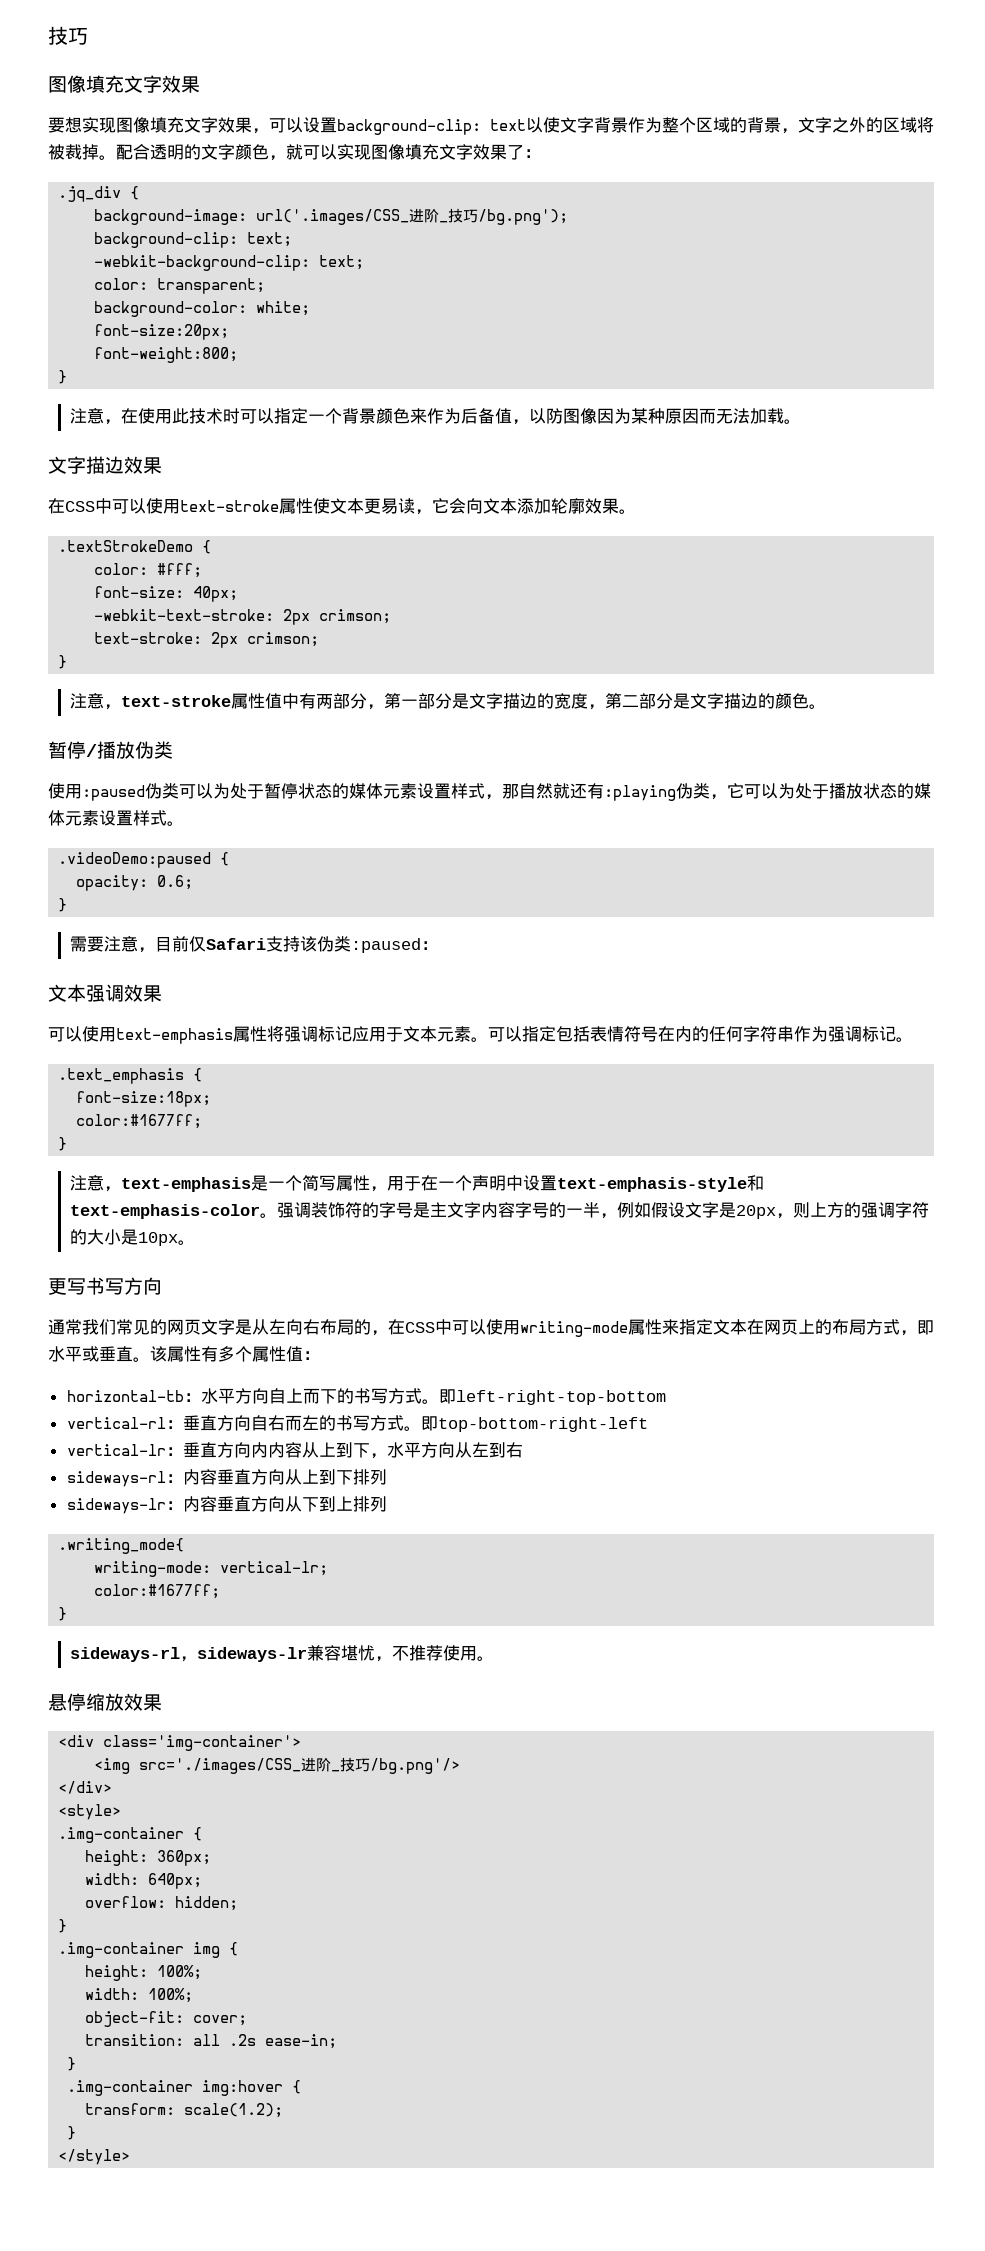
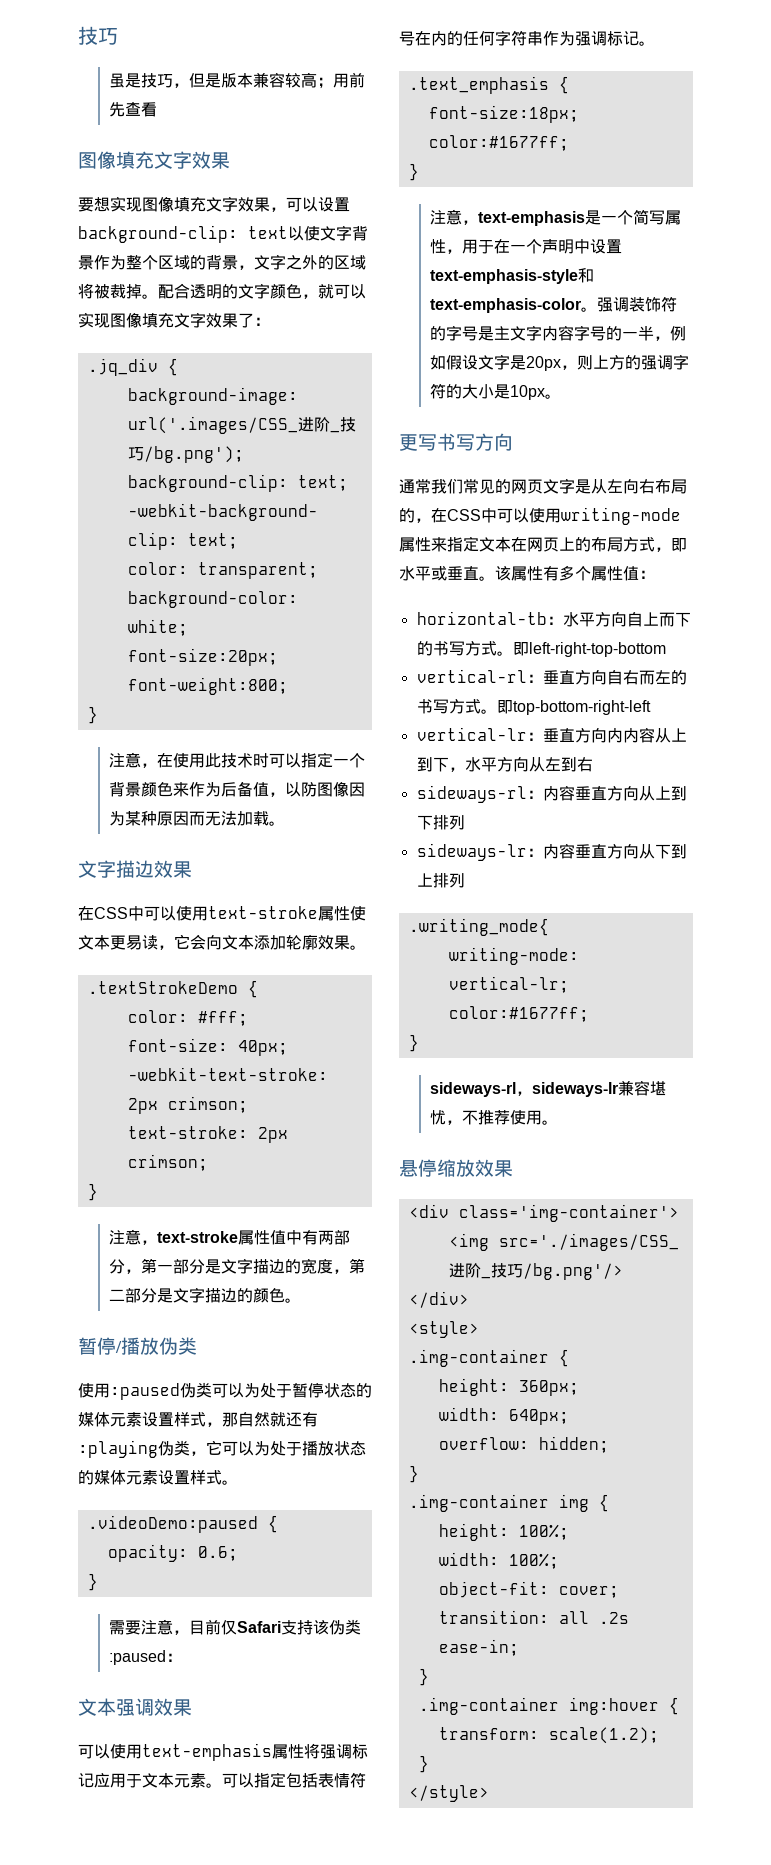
[48,26,88,45] 技巧 -> [78,26,118,45] [109,72,366,89] [109,102,158,117] 技巧 // 虽是技巧，但是版本兼容较高；用前先查看

